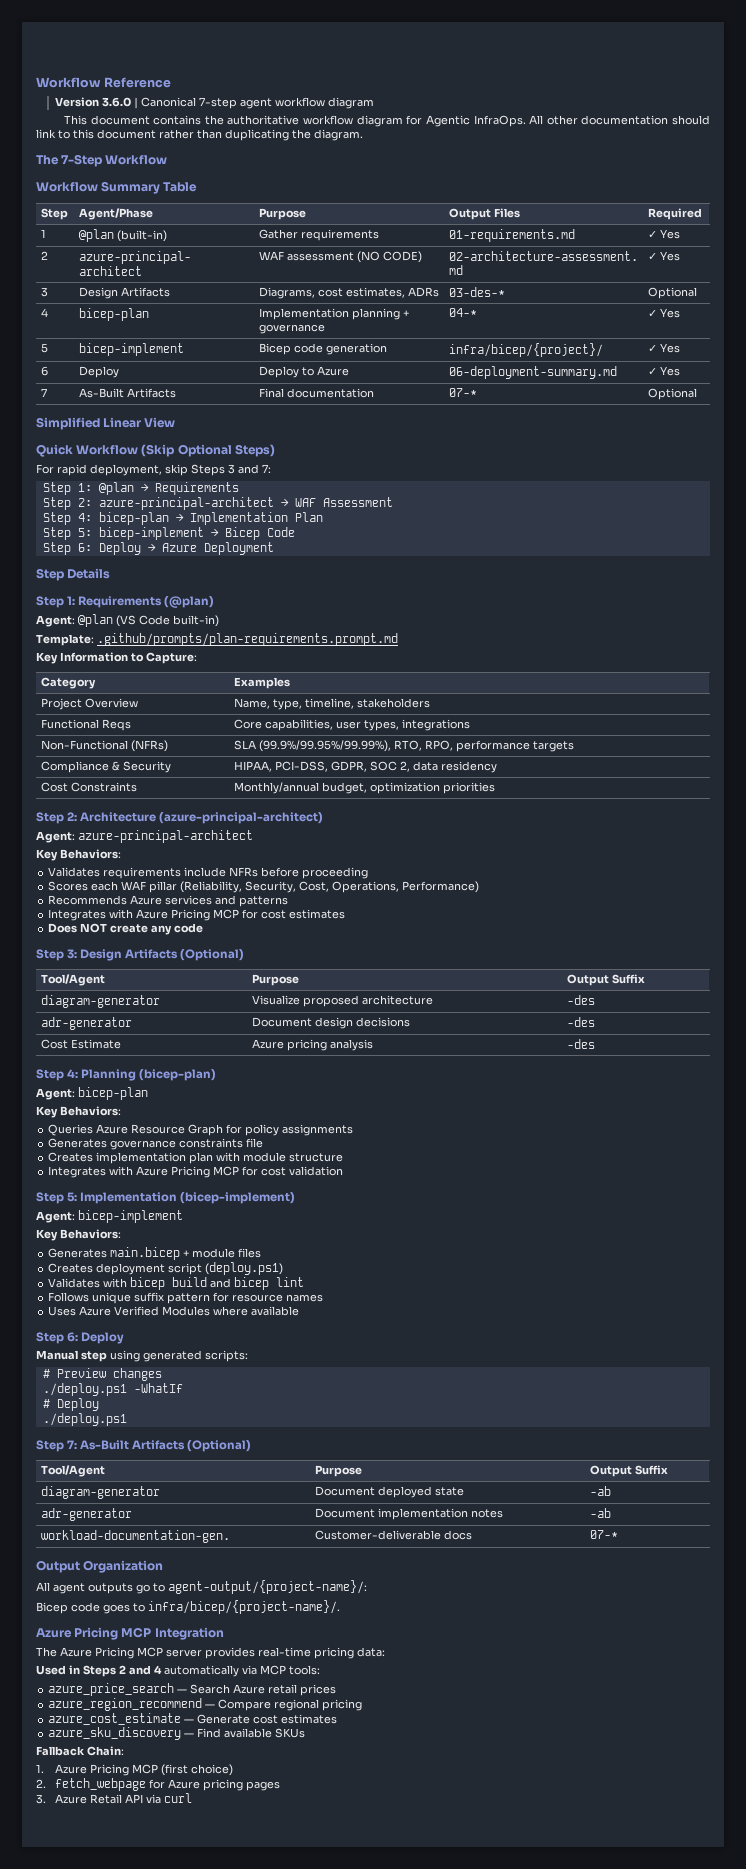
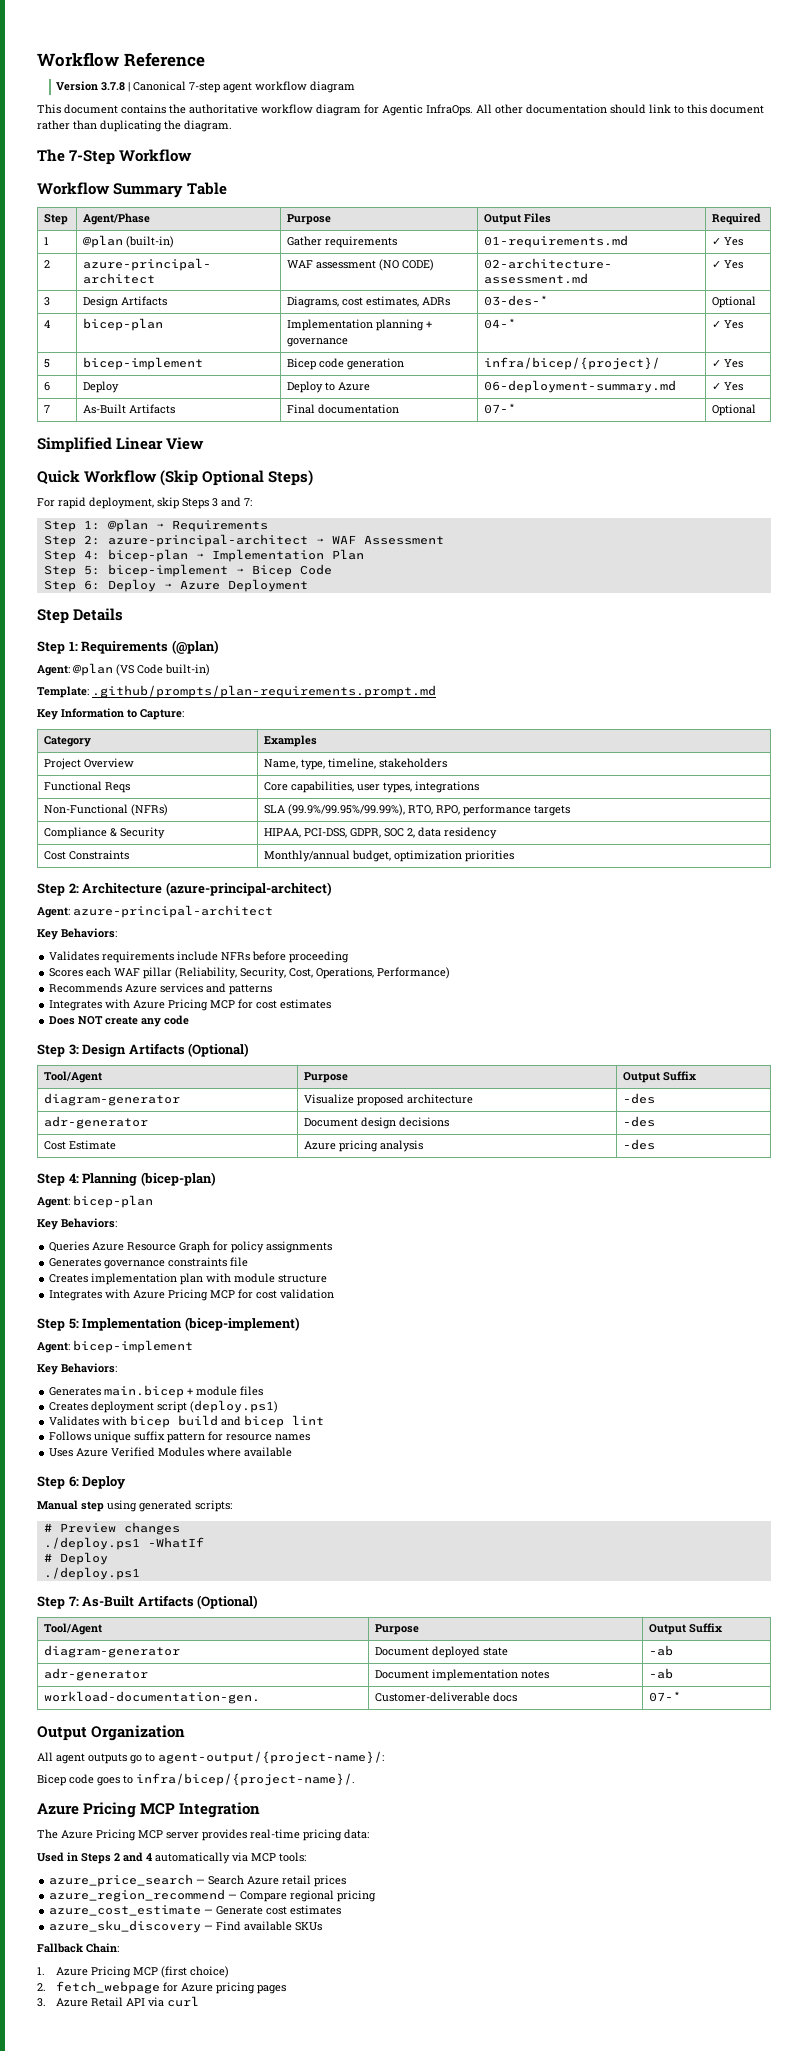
[101,97,131,107] 3.6.0 -> [101,82,126,91] 3.7.8

